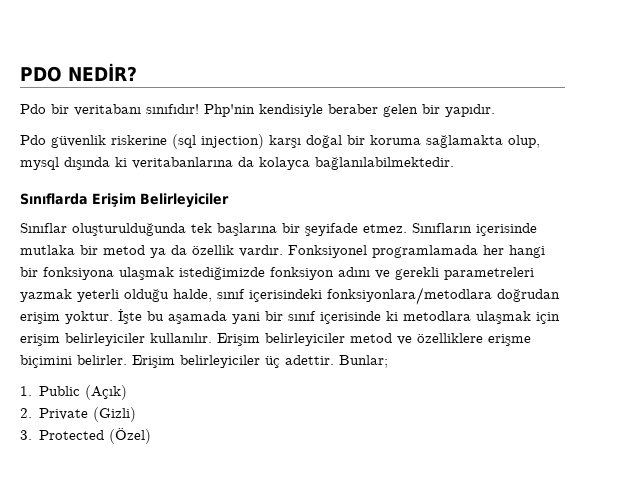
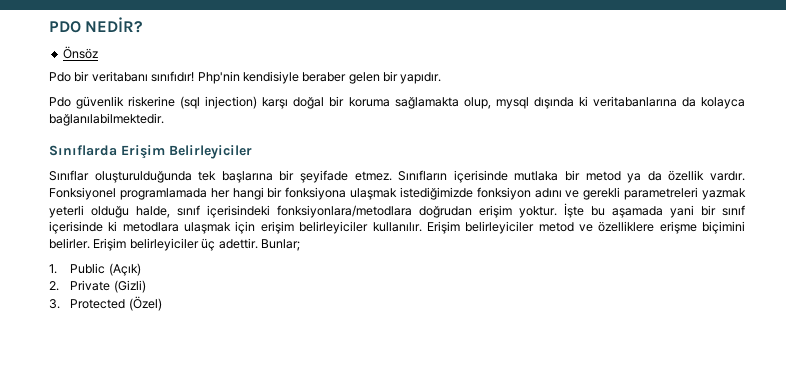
(137, 72) none -> [62,46,98,59] // Önsöz

